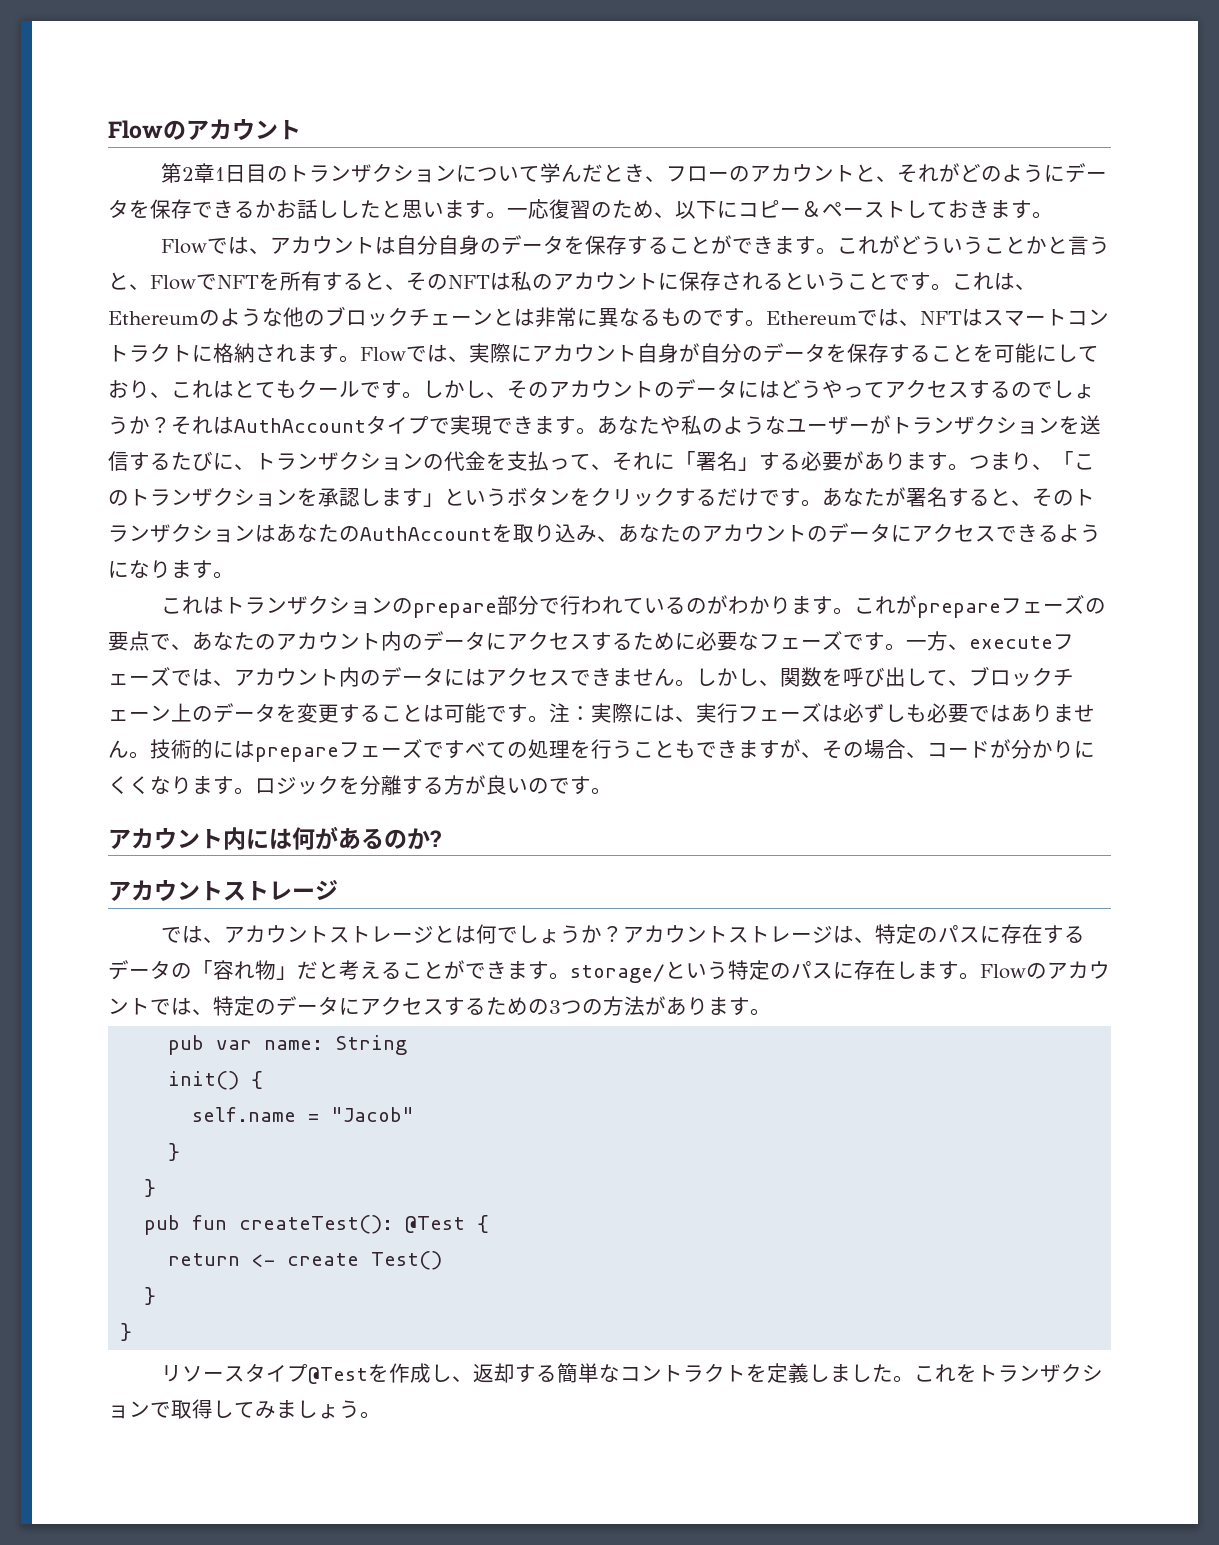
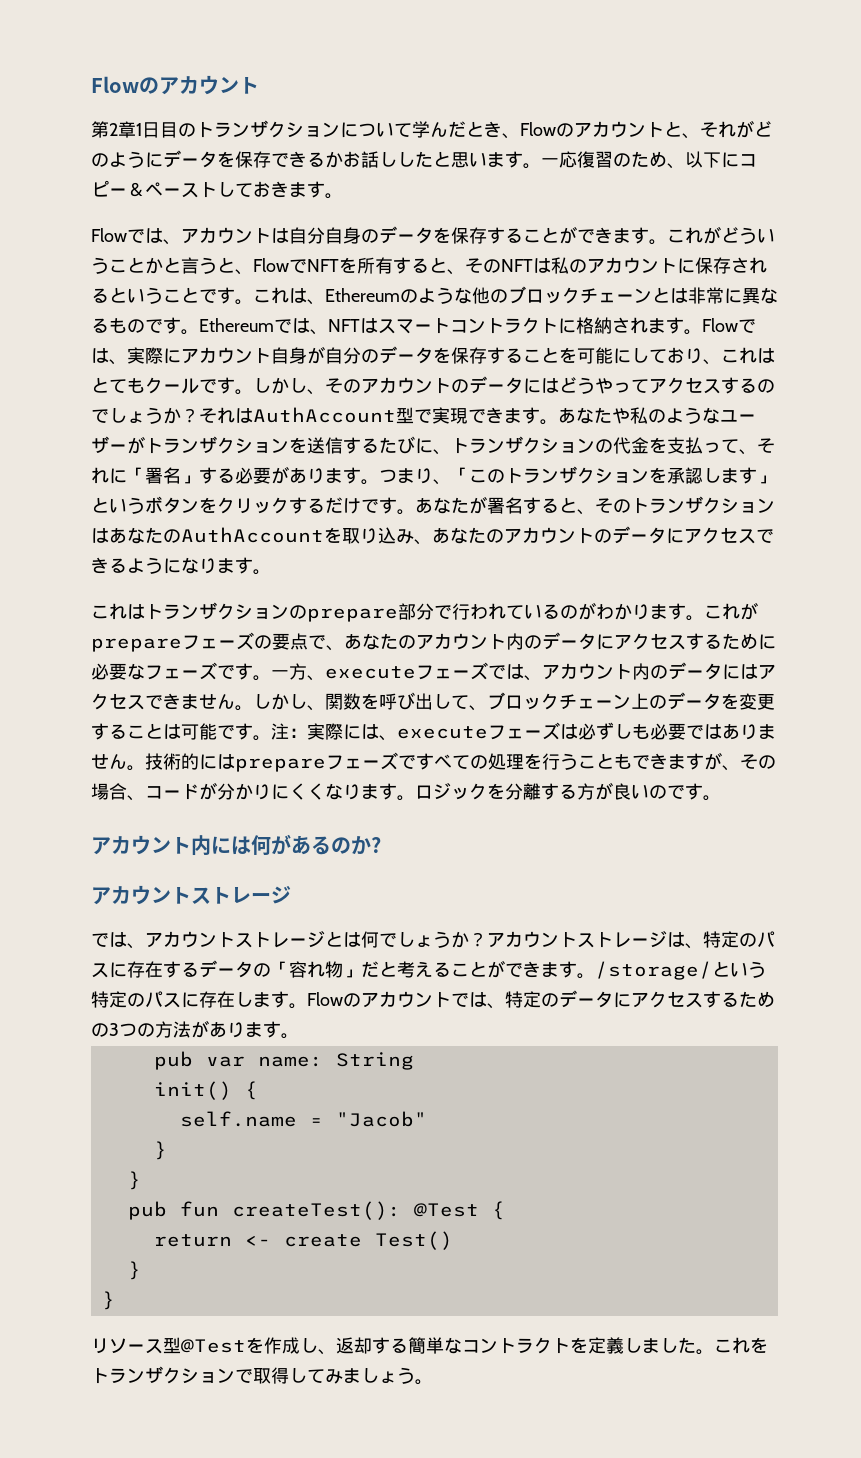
[665,166,729,182] フロー -> [520,122,556,136] Flow
[366,415,429,434] タイプ -> [396,407,414,424] 型
[696,703,738,723] 実行 -> [397,726,488,739] execute
[570,964,665,983] storage/ -> [595,961,712,980] /storage/
[244,1363,308,1382] タイプ -> [163,1337,181,1354] 型

